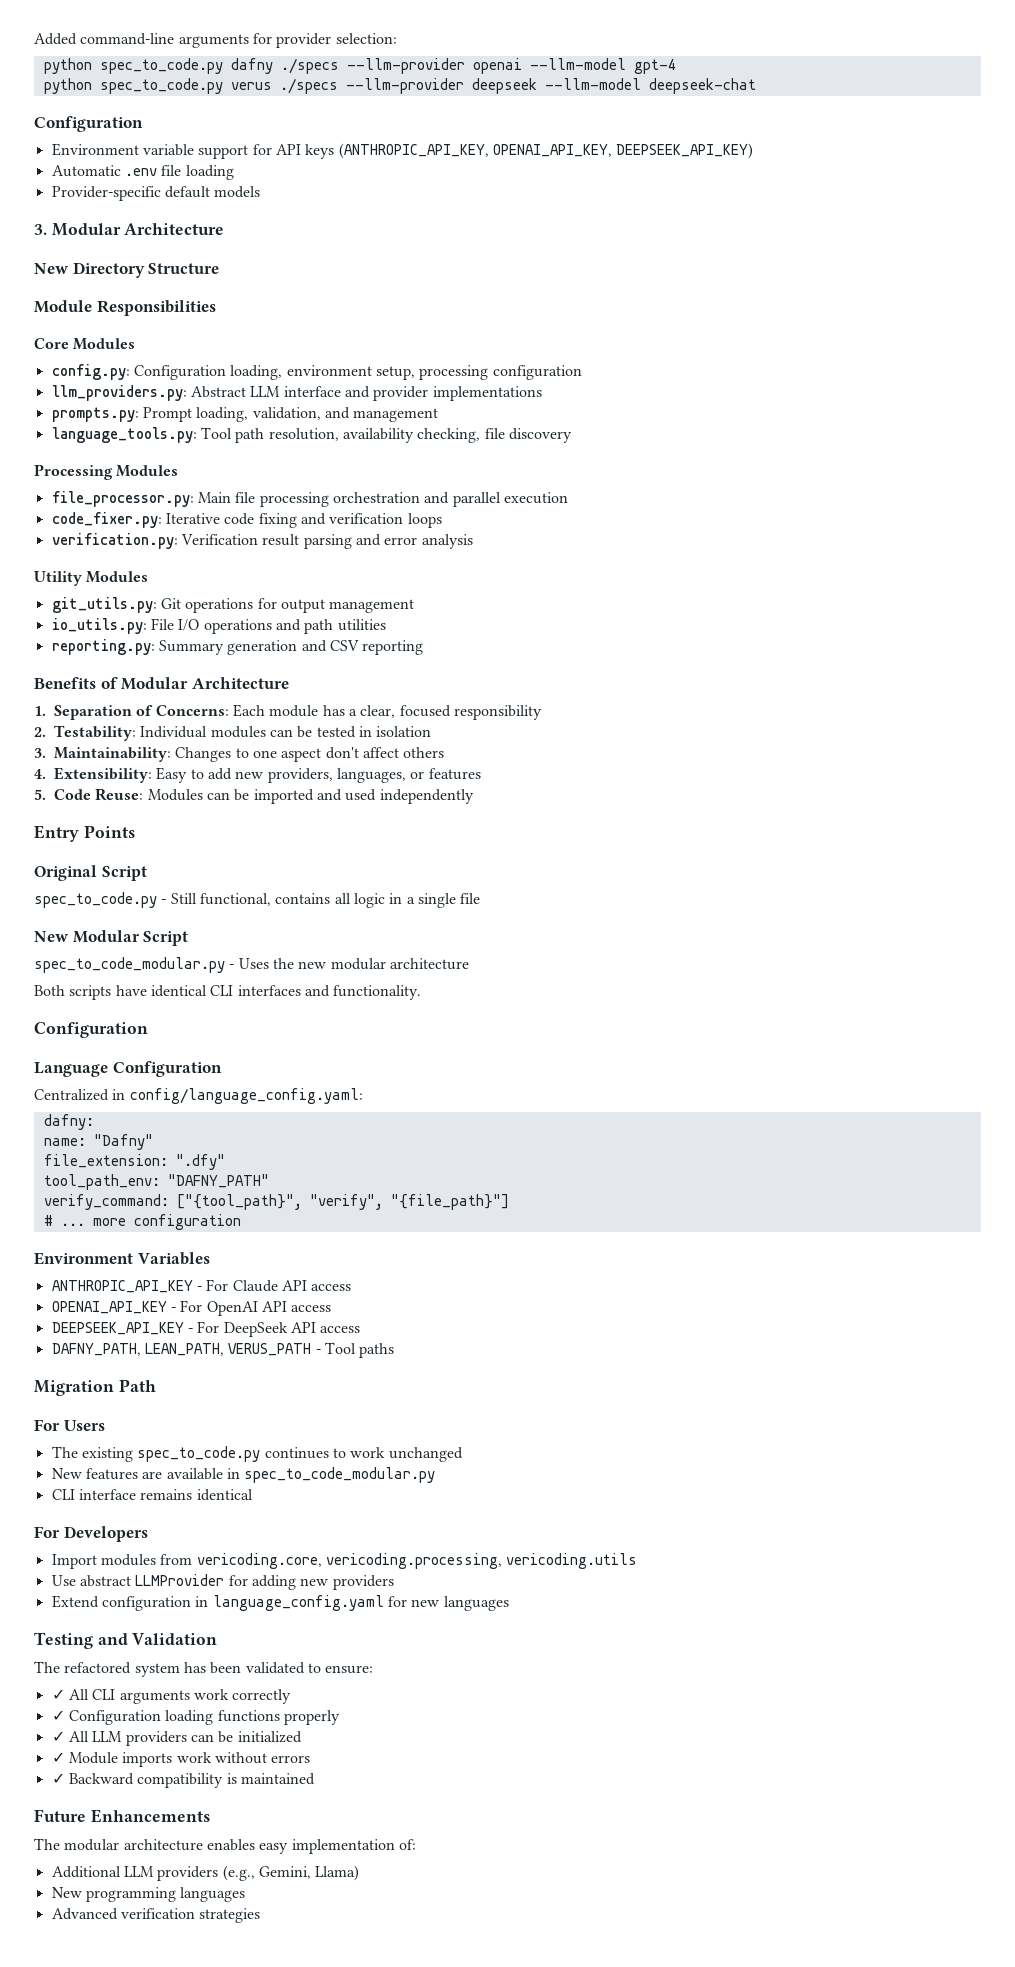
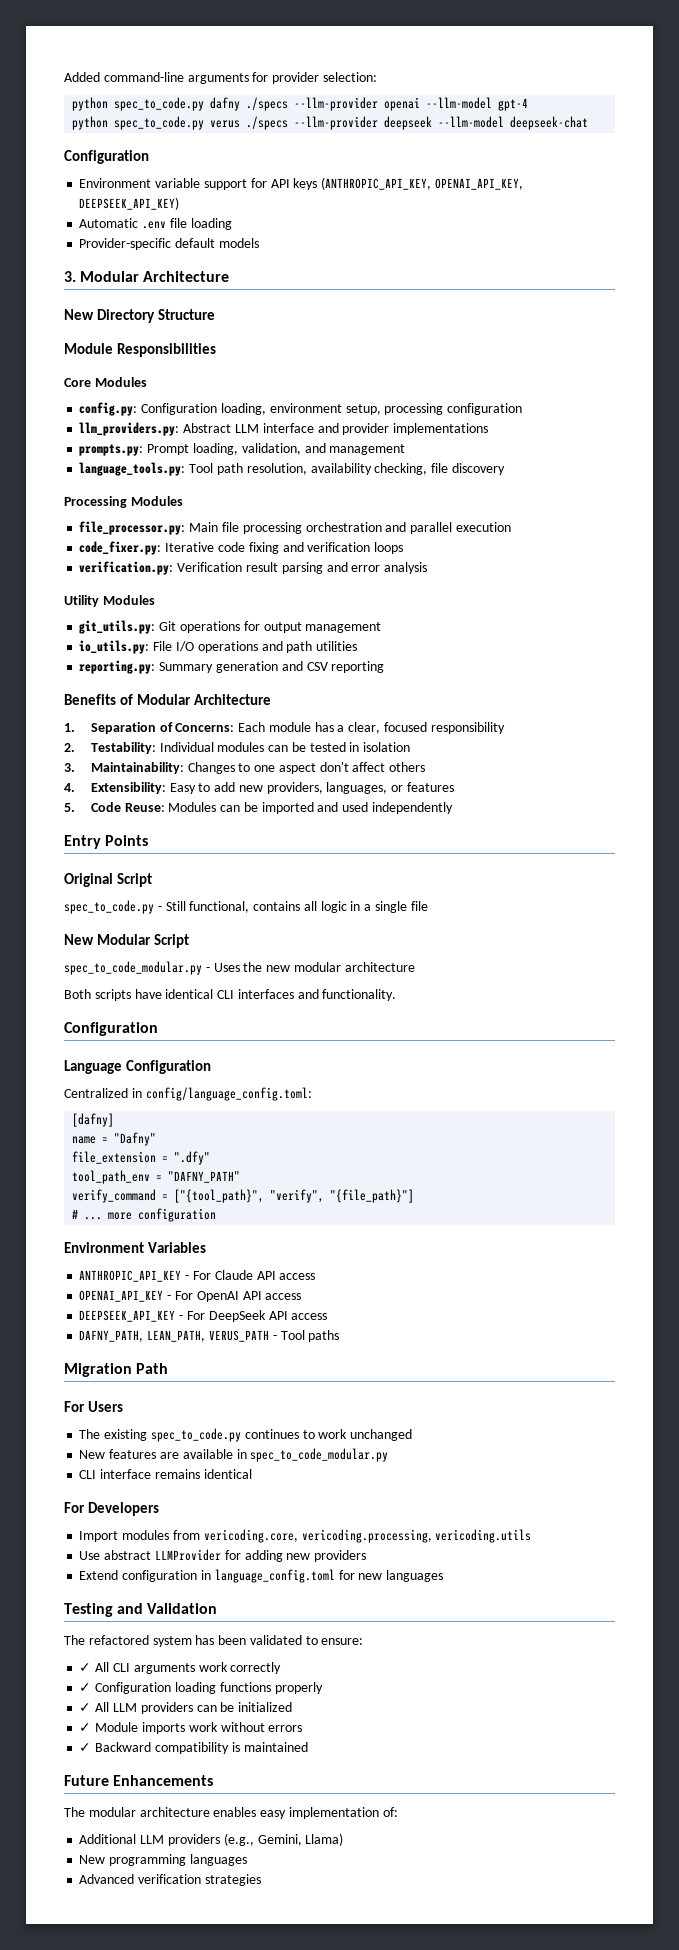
[129,1088,363,1104] [43,1114,94,1130] [43,1138,86,1146] config/language_config.yaml: // dafny: // name: -> [145,1087,312,1101] [72,1113,115,1127] [72,1136,109,1144] config/language_config.toml: // [dafny] // name =
[43,1154,168,1168] file_extension: -> [72,1151,169,1164] file_extension =
[43,1174,160,1190] tool_path_env: -> [72,1170,163,1184] tool_path_env =
[43,1194,169,1210] verify_command: -> [72,1189,169,1203] verify_command =
[212,1595,384,1611] language_config.yaml -> [214,1569,335,1583] language_config.toml

